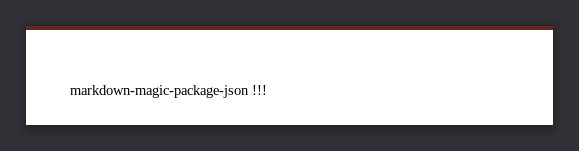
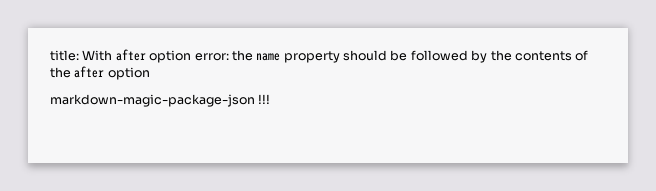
(70, 91) none -> [50,49,589,63] [50,66,150,80] title: With after option error: the name property should be followed by the contents of the after option //

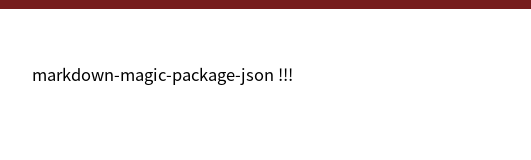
[50,49,589,63] [50,66,150,80] title: With after option error: the name property should be followed by the contents of the after option // -> (32, 76) none

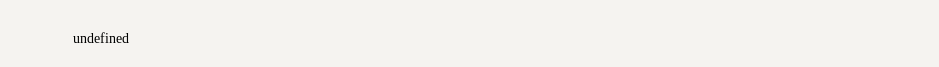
[32,67,294,85] markdown-magic-package-json !!! -> [73,32,129,43] undefined

